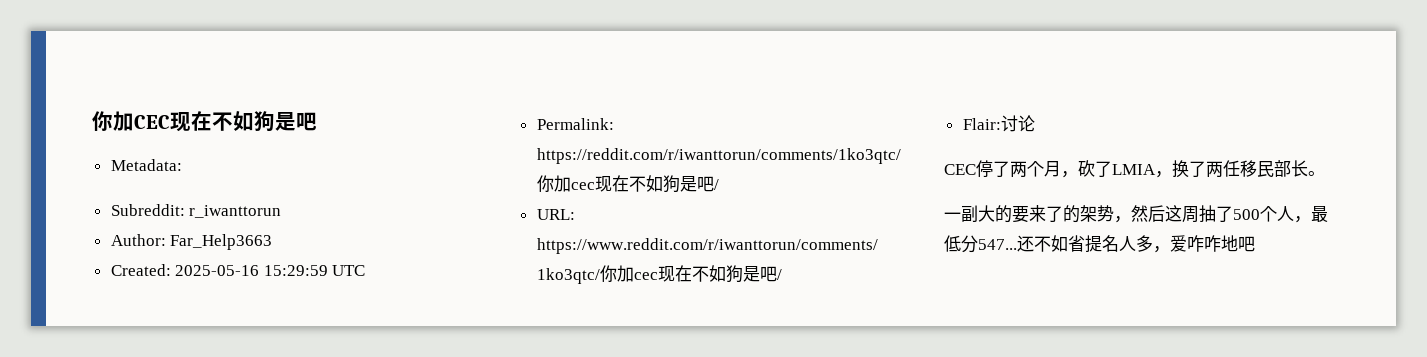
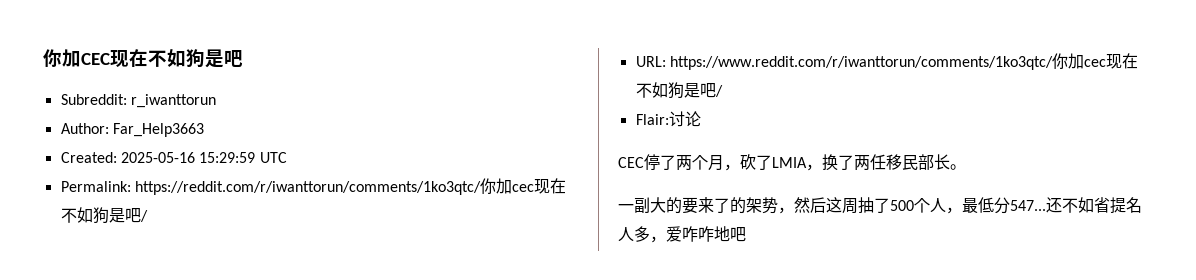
[110,159,182,171] // Metadata: -> (243, 58) none

